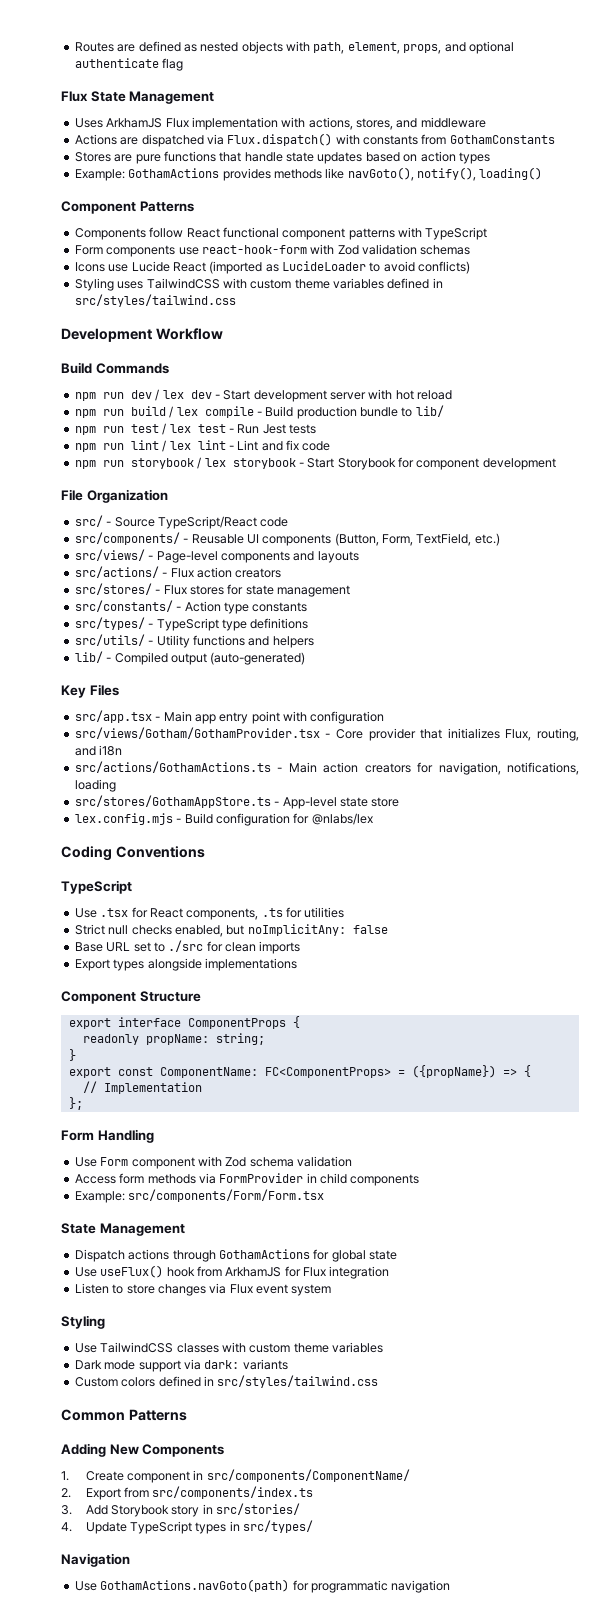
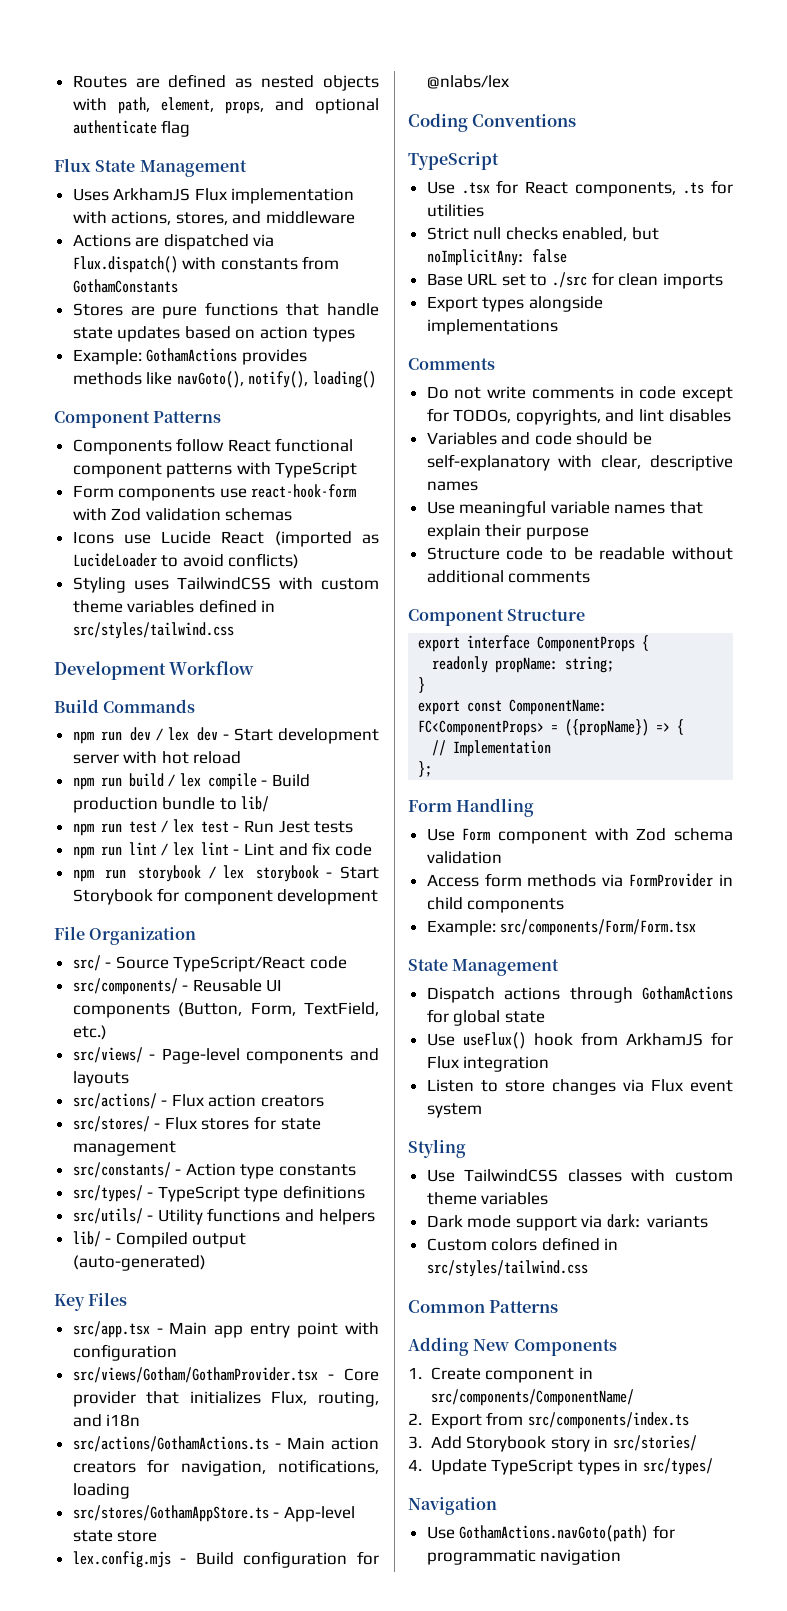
(297, 964) none -> [408,358,495,370] [426,386,733,402] [426,408,731,425] [426,432,653,445] [426,454,733,471] [426,481,478,491] [426,500,704,517] [426,524,589,540] [426,547,733,560] [426,570,591,583] // Comments // Do not write comments in code except for TODOs, copyrights, and lint disables // Variables and code should be self-explanatory with clear, descriptive names // Use meaningful variable names that explain their purpose // Structure code to be readable without additional comments

